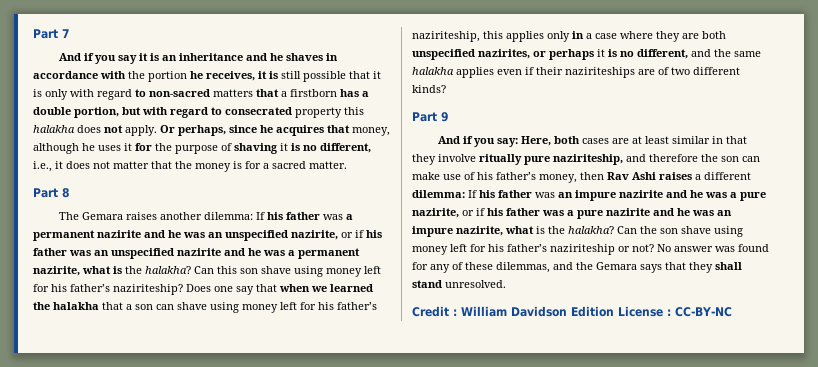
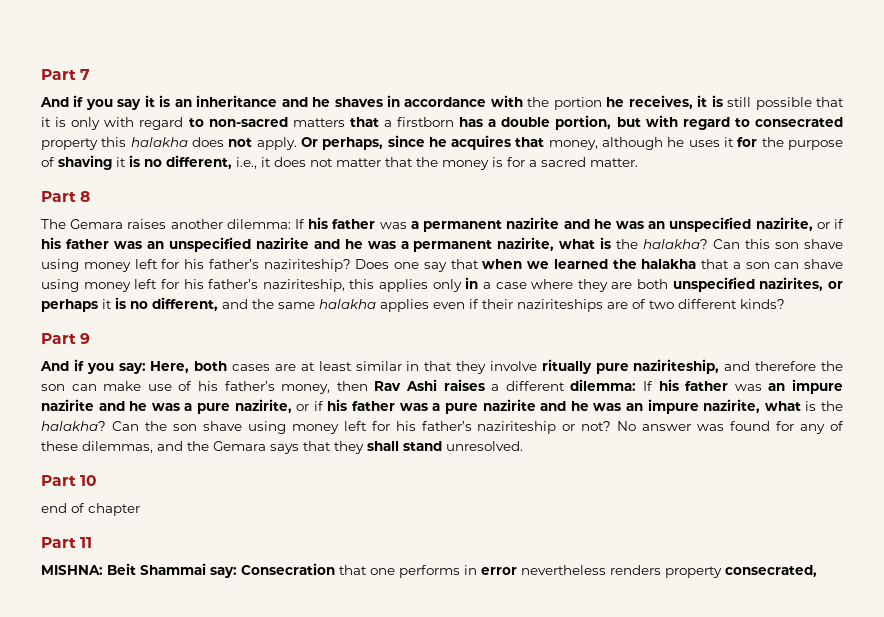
[412,306,732,317] Credit : William Davidson Edition License : CC-BY-NC -> [41,475,98,486] [41,503,140,516] [41,537,93,548] [41,563,817,578] Part 10 // end of chapter // Part 11 // MISHNA: Beit Shammai say: Consecration that one performs in error nevertheless renders property consecrated,

